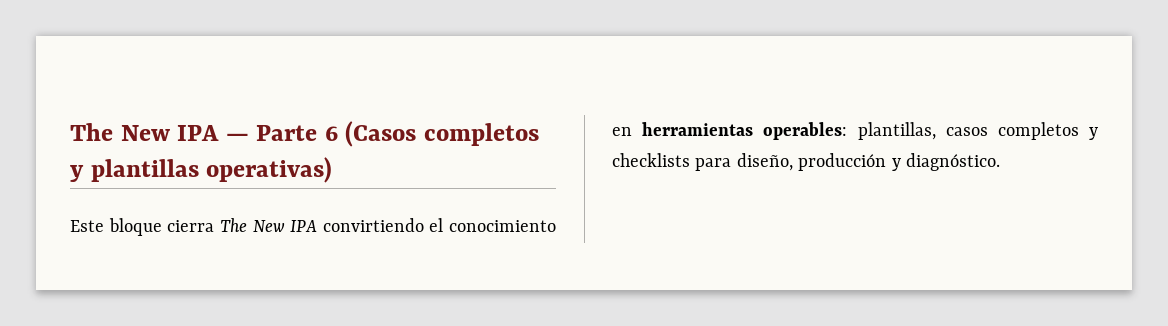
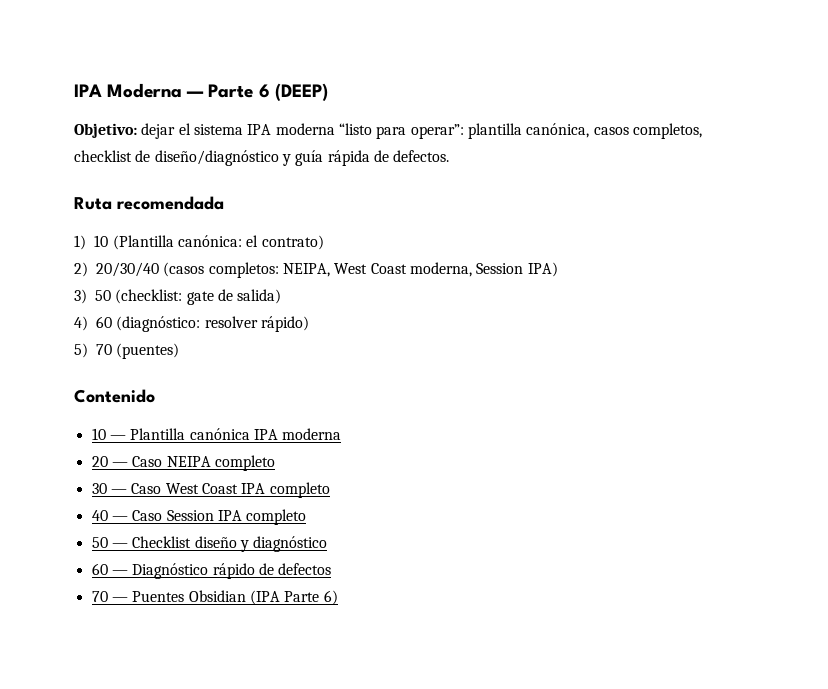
[70,121,539,147] [70,157,333,183] [70,218,556,236] [612,122,1098,140] [612,153,1000,171] The New IPA — Parte 6 (Casos completos y plantillas operativas) // Este bloque cierra The New IPA convirtiendo el conocimiento en herramientas operables: plantillas, casos completos y checklists para diseño, producción y diagnóstico. -> [74,83,328,101] [74,123,702,139] [74,150,450,166] [74,196,224,210] [74,235,324,250] [74,262,558,278] [74,289,282,305] [74,316,309,332] [74,343,180,359] [74,389,155,403] [91,428,342,440] [91,455,275,471] [91,482,330,498] [91,509,307,525] [91,536,328,552] [91,563,332,579] [91,590,338,605] IPA Moderna — Parte 6 (DEEP) // Objetivo: dejar el sistema IPA moderna “listo para operar”: plantilla canónica, casos completos, checklist de diseño/diagnóstico y guía rápida de defectos. // Ruta recomendada // 1) 10 (Plantilla canónica: el contrato) // 2) 20/30/40 (casos completos: NEIPA, West Coast moderna, Session IPA) // 3) 50 (checklist: gate de salida) // 4) 60 (diagnóstico: resolver rápido) // 5) 70 (puentes) // Contenido // 10 — Plantilla canónica IPA moderna // 20 — Caso NEIPA completo // 30 — Caso West Coast IPA completo // 40 — Caso Session IPA completo // 50 — Checklist diseño y diagnóstico // 60 — Diagnóstico rápido de defectos // 70 — Puentes Obsidian (IPA Parte 6)

